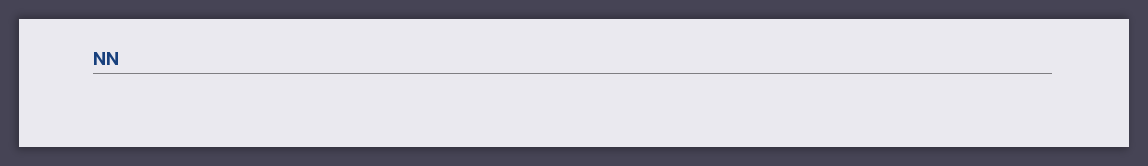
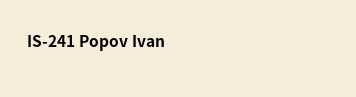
[93,52,119,65] NN -> [27,35,166,51] IS-241 Popov Ivan

